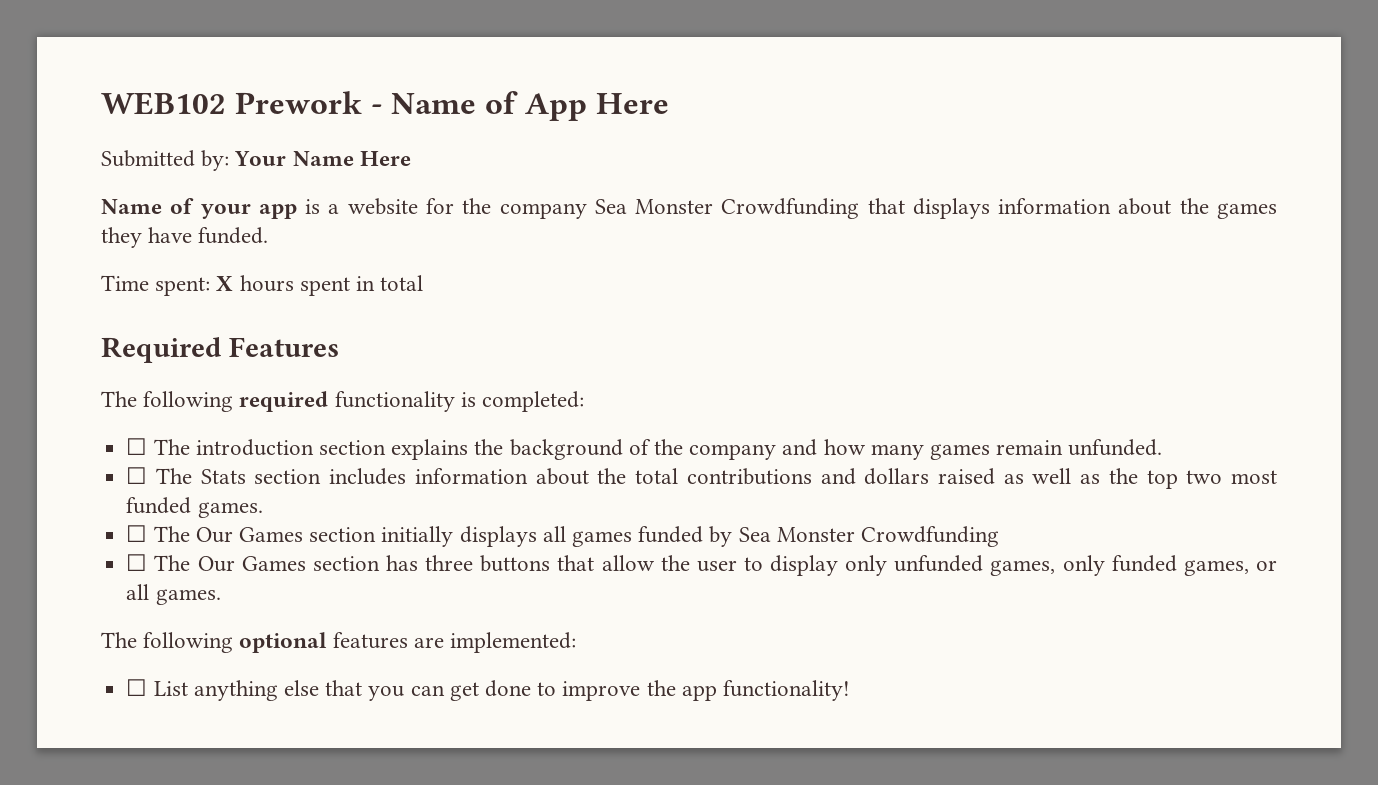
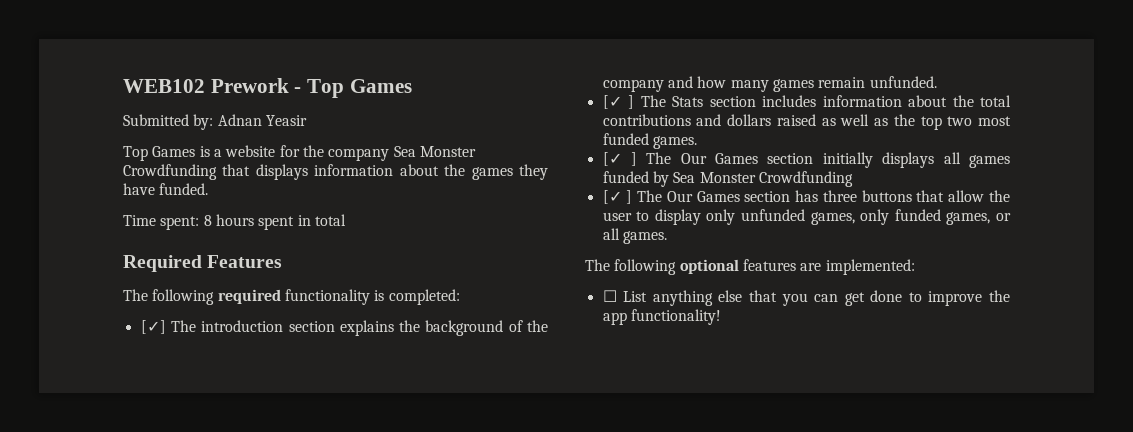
[391,91,669,121] [101,150,411,171] [101,198,297,219] Name of App Here // Submitted by: Your Name Here // Name of your app -> [307,79,412,98] [123,114,307,130] [123,146,196,161] Top Games // Submitted by: Adnan Yeasir // Top Games
[216,276,234,291] X -> [203,215,212,226] 8
[126,438,148,455] ☐ -> [140,320,166,334] [✓]
[126,467,148,484] ☐ -> [602,95,635,109] [✓ ]
[126,525,148,542] ☐ -> [602,152,637,166] [✓ ]
[126,554,148,571] ☐ -> [602,190,633,204] [✓ ]

